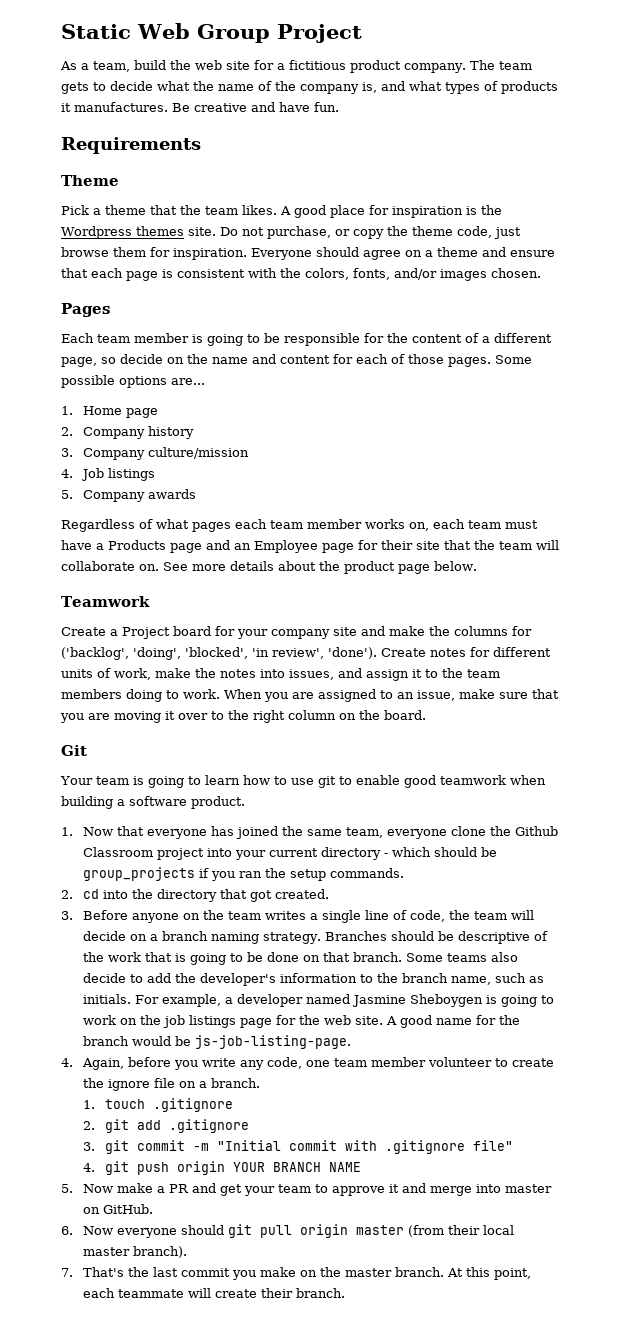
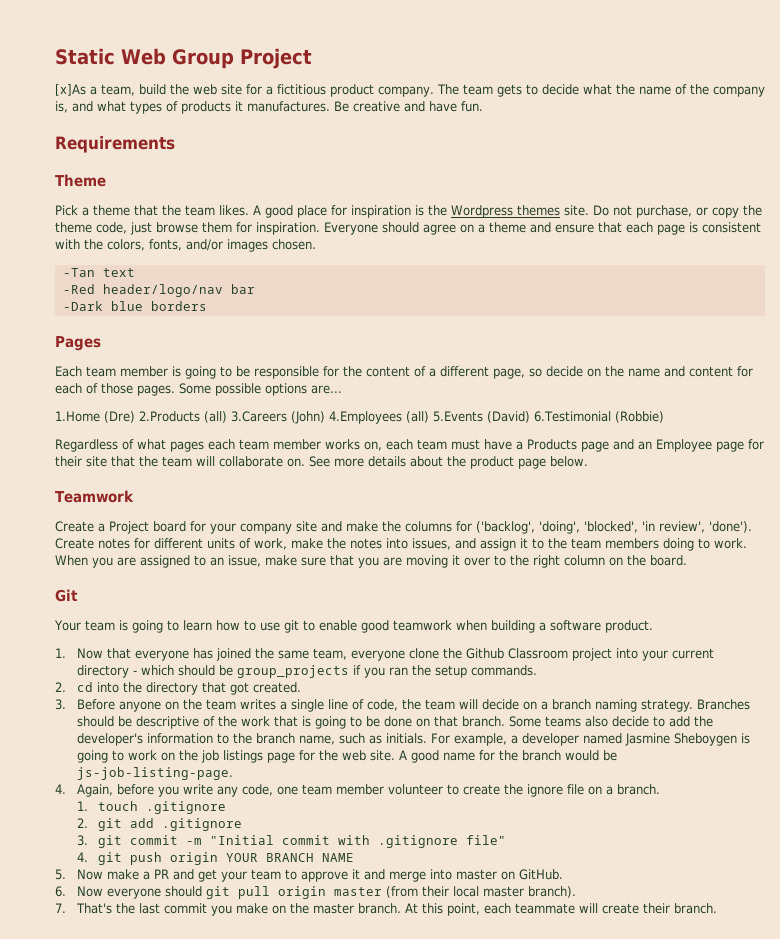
[60,61,77,70] As -> [55,84,86,96] [x]As
(541, 273) none -> [62,268,135,277] [62,284,255,297] [62,301,207,311] // -Tan text // -Red header/logo/nav bar // -Dark blue borders
[61,406,159,418] [61,426,195,439] [61,447,250,460] [61,468,156,481] [61,489,197,502] 1. Home page // 2. Company history // 3. Company culture/mission // 4. Job listings // 5. Company awards -> [55,411,664,424] 1.Home (Dre) 2.Products (all) 3.Careers (John) 4.Employees (all) 5.Events (David) 6.Testimonial (Robbie)

